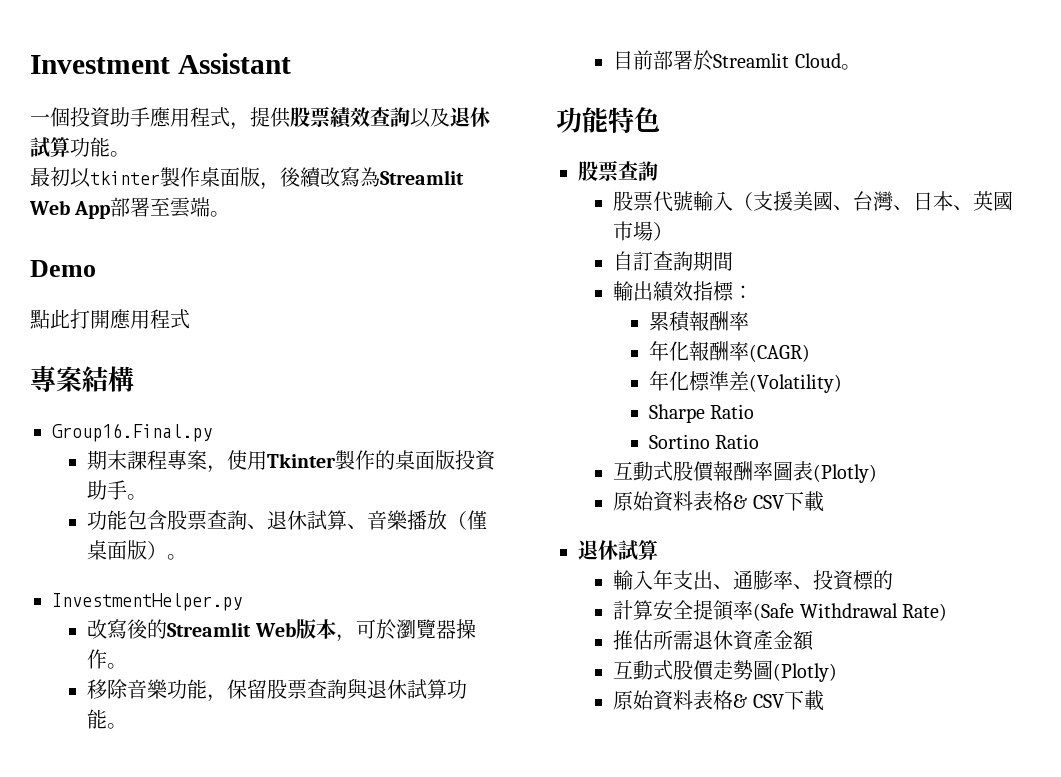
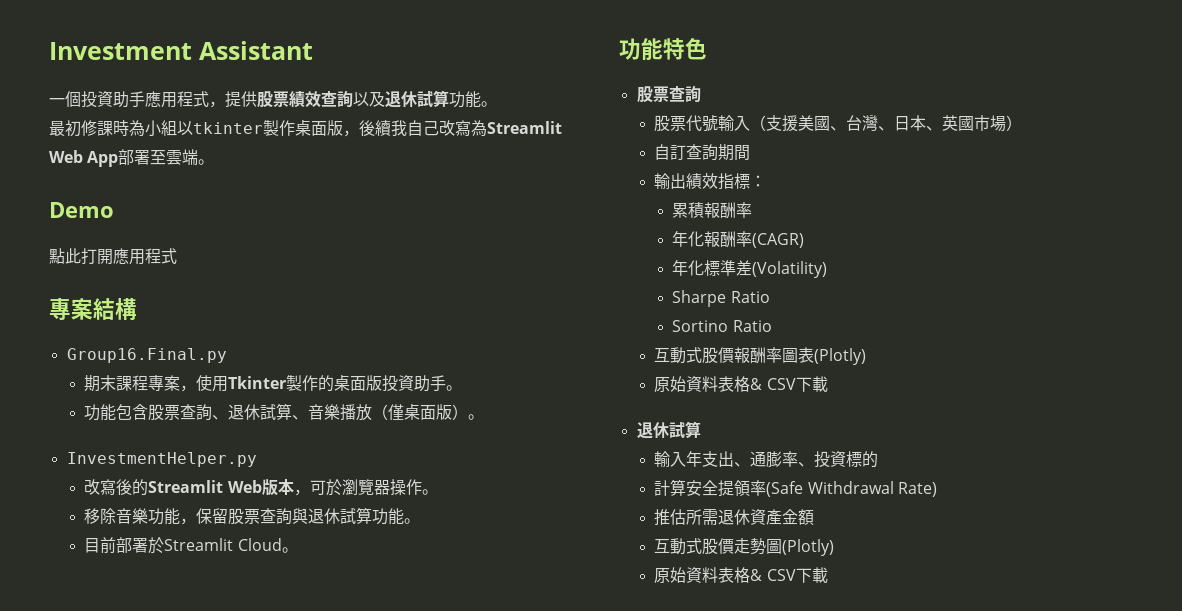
(70, 177) none -> [81,120,177,137] 修課時為小組
(322, 177) none -> [391,120,439,136] 我自己

